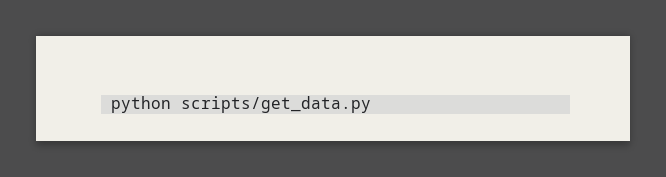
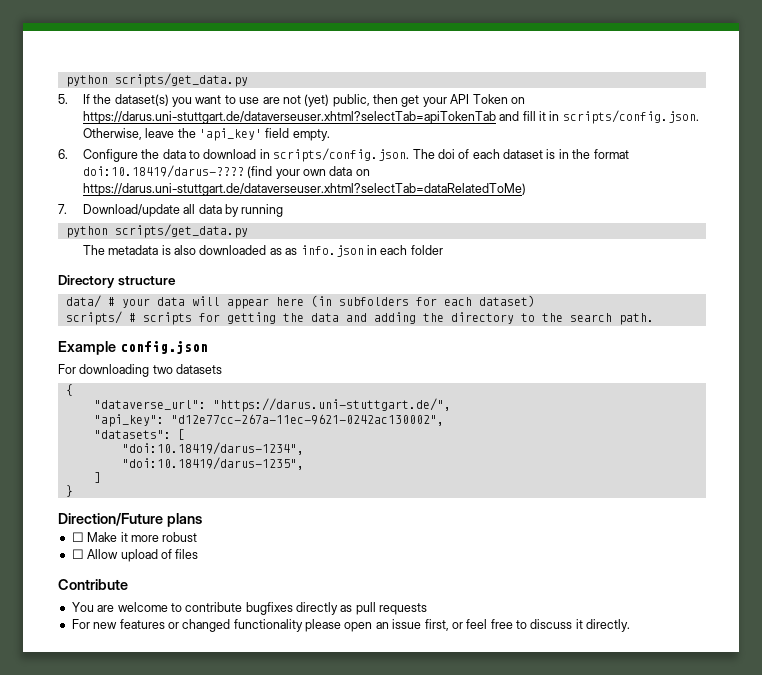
[110,96,371,113] python scripts/get_data.py -> [65,73,248,87] [58,94,525,107] [82,110,699,124] [82,128,330,141] [58,148,629,162] [82,165,370,179] [82,183,526,196] [58,204,284,217] [65,224,248,238] [82,245,443,257] [58,275,176,288] [65,295,535,309] [65,311,654,325] [58,341,208,355] [58,364,223,377] [65,384,73,396] [93,398,451,412] [93,414,444,427] [93,429,185,440] [121,442,304,455] [121,457,304,470] [93,472,101,483] [65,485,73,497] [58,513,202,527] [71,532,198,542] [71,549,199,562] [58,579,128,590] [71,602,428,615] [71,619,631,632] python scripts/get_data.py // 5. If the dataset(s) you want to use are not (yet) public, then get your API Token on https://darus.uni-stuttgart.de/dataverseuser.xhtml?selectTab=apiTokenTab and fill it in scripts/config.json. Otherwise, leave the 'api_key' field empty. // 6. Configure the data to download in scripts/config.json. The doi of each dataset is in the format doi:10.18419/darus-???? (find your own data on https://darus.uni-stuttgart.de/dataverseuser.xhtml?selectTab=dataRelatedToMe) // 7. Download/update all data by running // python scripts/get_data.py // The metadata is also downloaded as as info.json in each folder // Directory structure // data/ # your data will appear here (in subfolders for each dataset) // scripts/ # scripts for getting the data and adding the directory to the search path. // Example config.json // For downloading two datasets // { // "dataverse_url": "https://darus.uni-stuttgart.de/", // "api_key": "d12e77cc-267a-11ec-9621-0242ac130002", // "datasets": [ // "doi:10.18419/darus-1234", // "doi:10.18419/darus-1235", // ] // } // Direction/Future plans // ☐ Make it more robust // ☐ Allow upload of files // Contribute // You are welcome to contribute bugfixes directly as pull requests // For new features or changed functionality please open an issue first, or feel free to discuss it directly.

